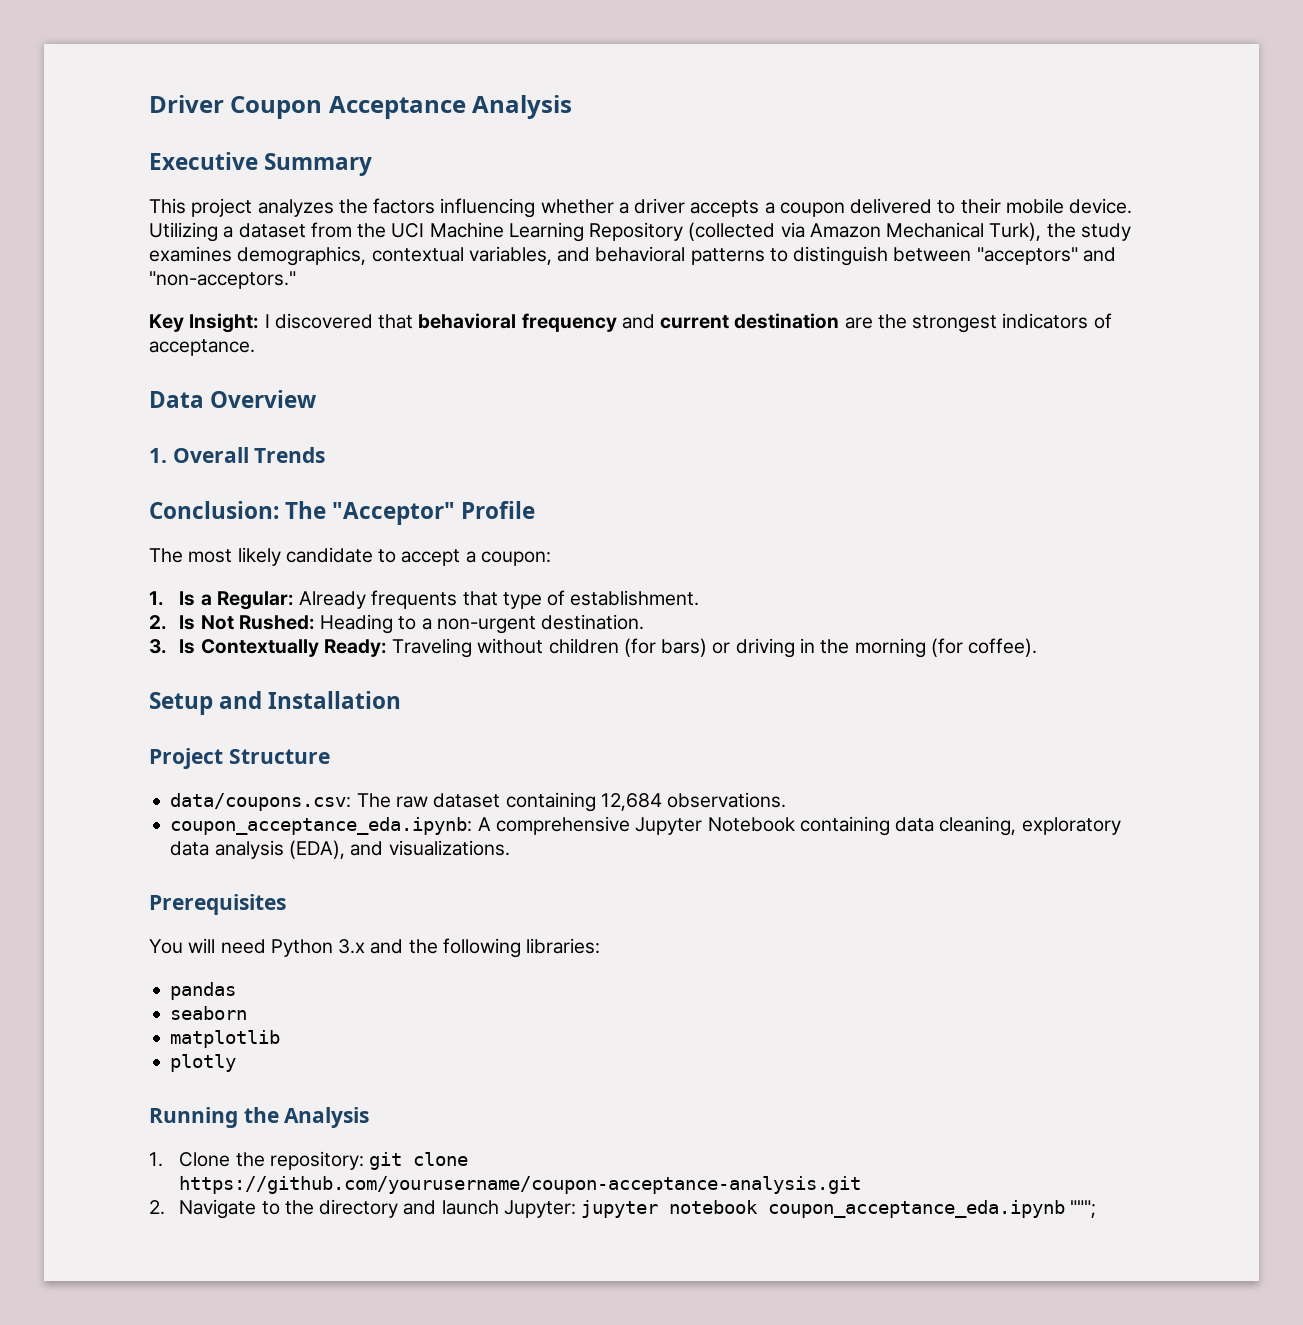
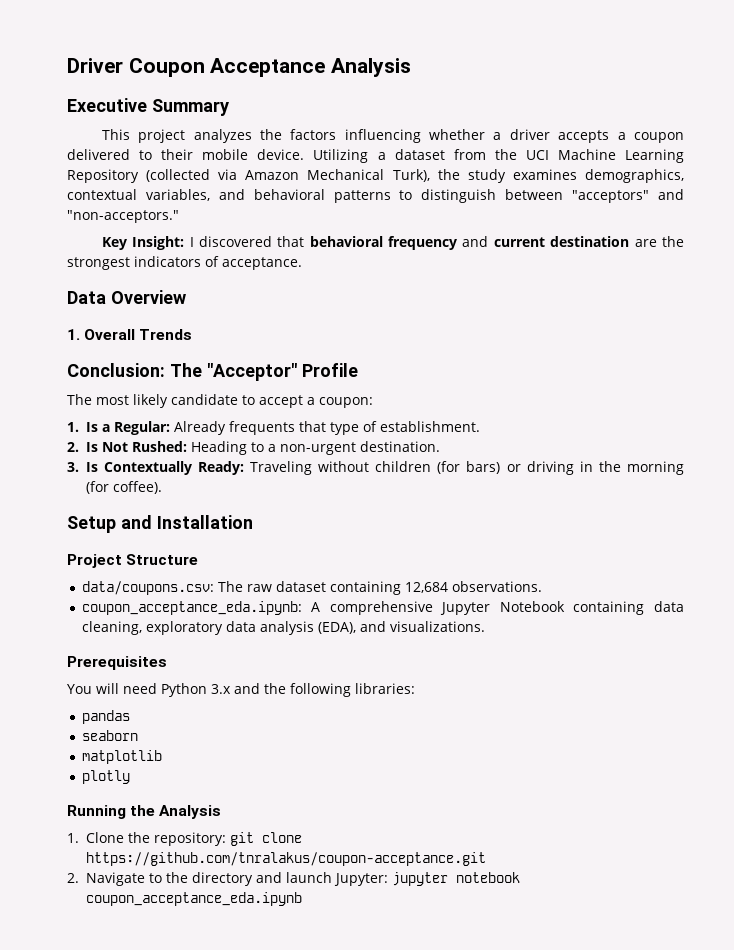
[179,1176,862,1194] https://github.com/yourusername/coupon-acceptance-analysis.git -> [85,852,486,866] https://github.com/tnralakus/coupon-acceptance.git
[1070,1200,1097,1218] """; -> (302, 899) none

